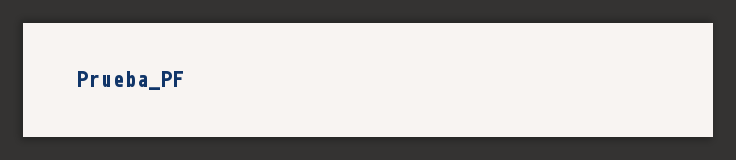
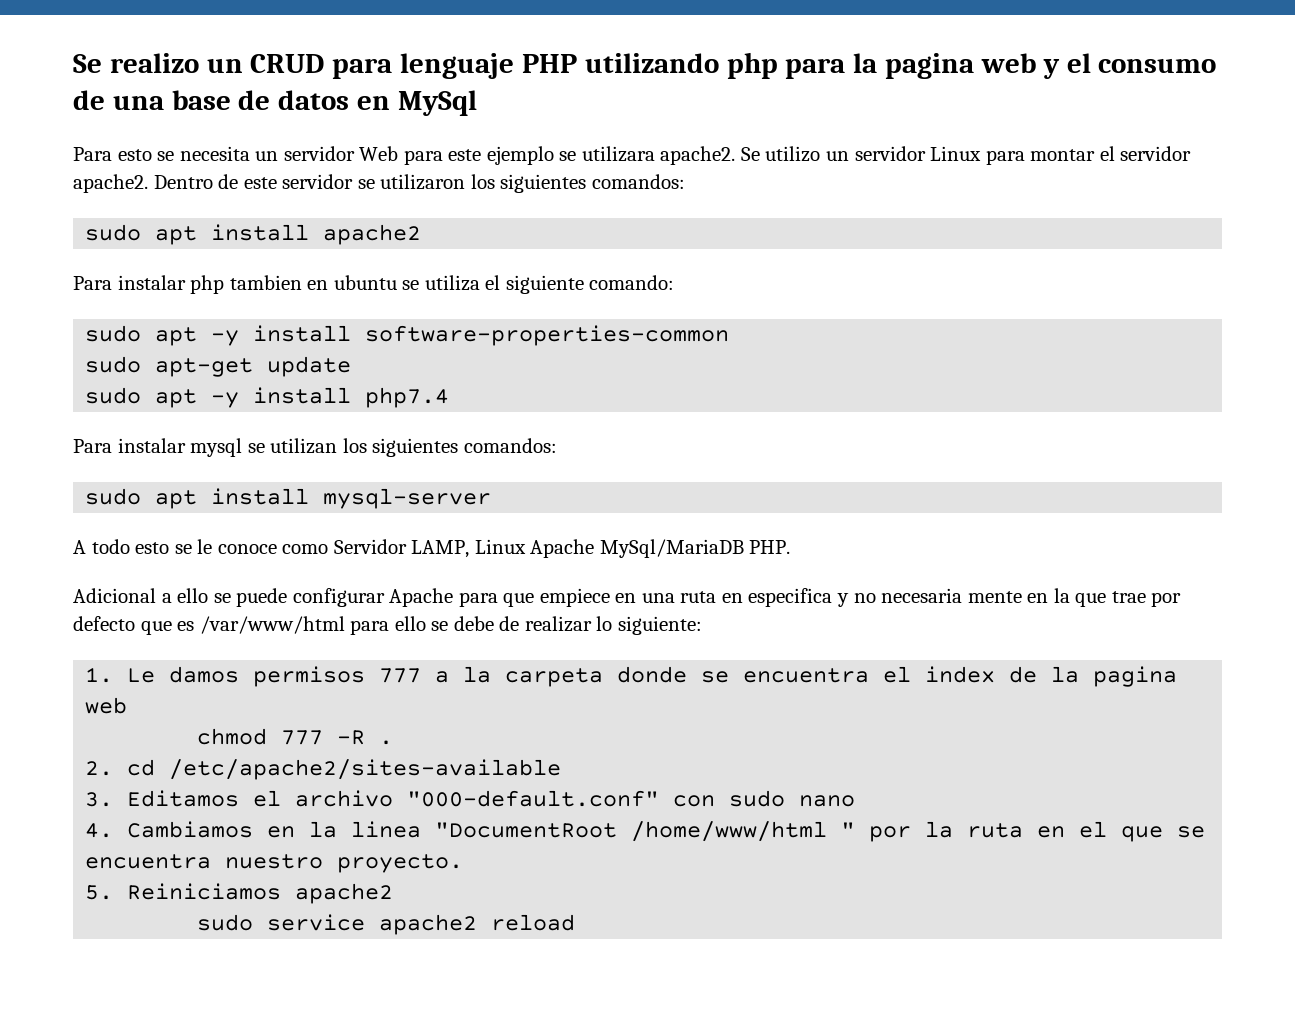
[76,71,184,90] Prueba_PF -> [73,52,1217,79] [73,90,477,116] [73,146,1192,165] [73,174,685,193] [85,224,422,245] [73,275,675,294] [85,325,730,346] [85,356,352,377] [85,387,450,408] [73,438,557,457] [85,488,492,509] [73,539,791,558] [73,588,1182,607] [73,616,702,635] [85,666,1178,687] [85,697,128,714] [197,728,394,745] [85,759,562,780] [85,790,856,807] [85,821,1206,842] [85,854,464,873] [85,883,394,904] [197,914,576,935] Se realizo un CRUD para lenguaje PHP utilizando php para la pagina web y el consumo de una base de datos en MySql // Para esto se necesita un servidor Web para este ejemplo se utilizara apache2. Se utilizo un servidor Linux para montar el servidor apache2. Dentro de este servidor se utilizaron los siguientes comandos: // sudo apt install apache2 // Para instalar php tambien en ubuntu se utiliza el siguiente comando: // sudo apt -y install software-properties-common // sudo apt-get update // sudo apt -y install php7.4 // Para instalar mysql se utilizan los siguientes comandos: // sudo apt install mysql-server // A todo esto se le conoce como Servidor LAMP, Linux Apache MySql/MariaDB PHP. // Adicional a ello se puede configurar Apache para que empiece en una ruta en especifica y no necesaria mente en la que trae por defecto que es /var/www/html para ello se debe de realizar lo siguiente: // 1. Le damos permisos 777 a la carpeta donde se encuentra el index de la pagina web // chmod 777 -R . // 2. cd /etc/apache2/sites-available // 3. Editamos el archivo "000-default.conf" con sudo nano // 4. Cambiamos en la linea "DocumentRoot /home/www/html " por la ruta en el que se encuentra nuestro proyecto. // 5. Reiniciamos apache2 // sudo service apache2 reload

